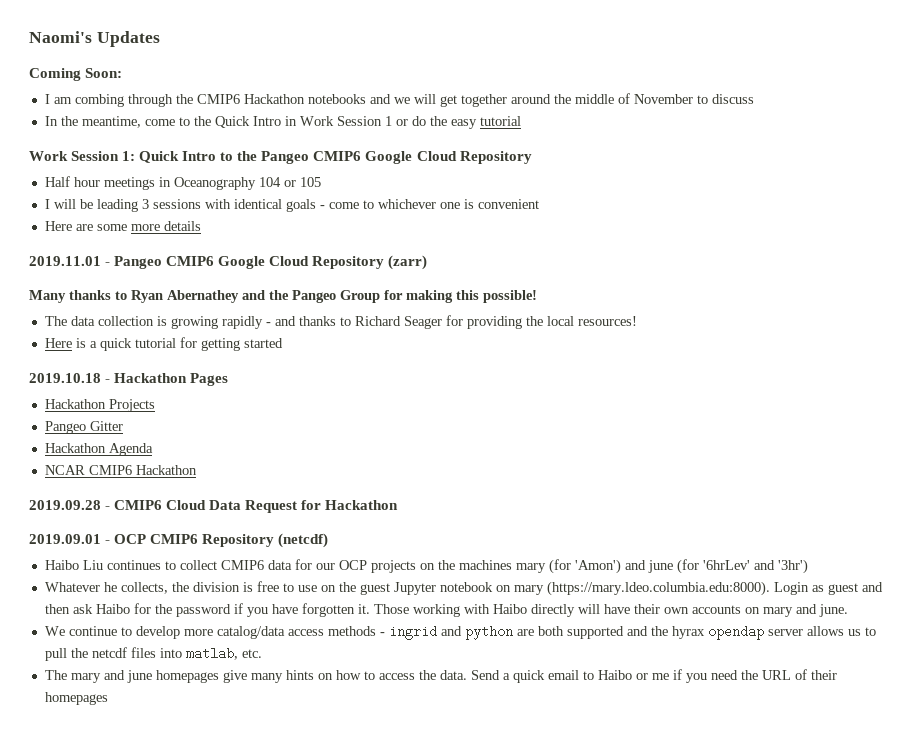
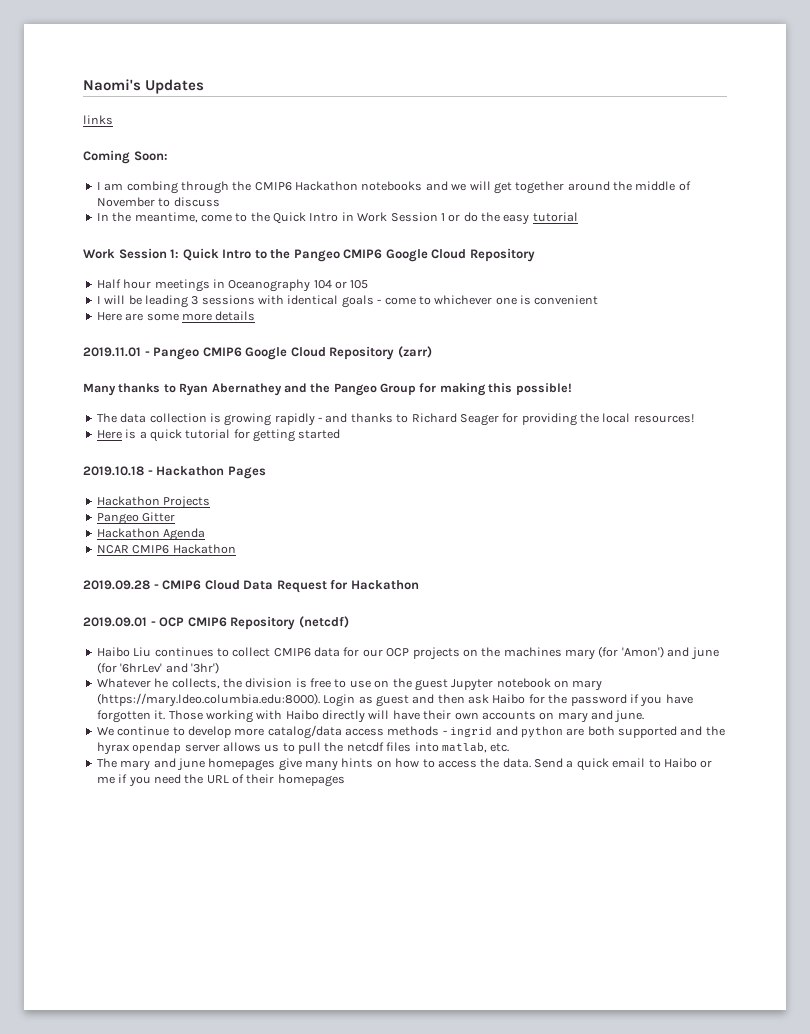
(160, 39) none -> [83,115,113,125] // links

